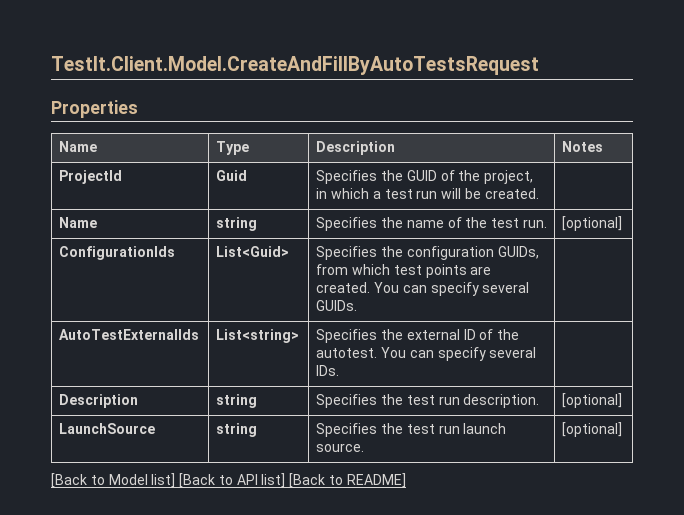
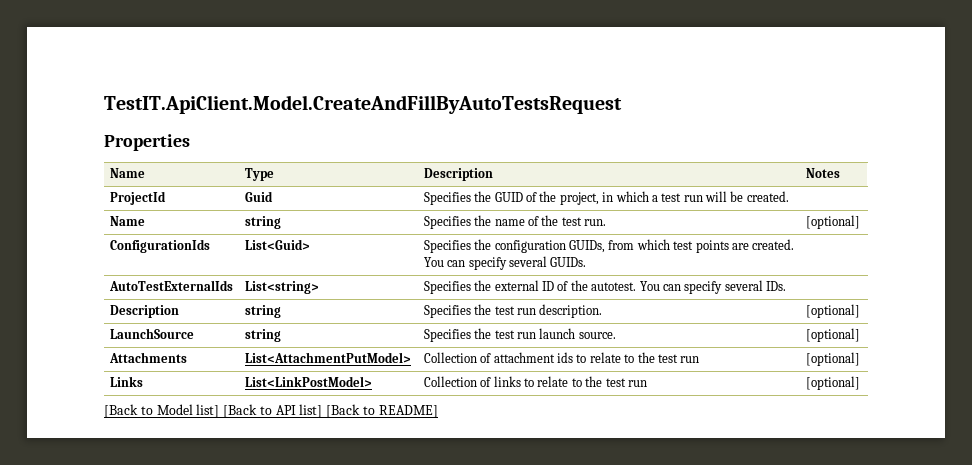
[51,56,539,75] TestIt.Client.Model.CreateAndFillByAutoTestsRequest -> [104,95,622,114] TestIT.ApiClient.Model.CreateAndFillByAutoTestsRequest
(623, 429) none -> [108,352,187,363] [244,352,411,363] [423,352,700,363] [805,352,860,366] [109,376,143,387] [244,376,372,387] [423,376,647,387] [805,376,860,390] // Attachments | List<AttachmentPutModel> | Collection of attachment ids to relate to the test run | [optional] // Links | List<LinkPostModel> | Collection of links to relate to the test run | [optional]

